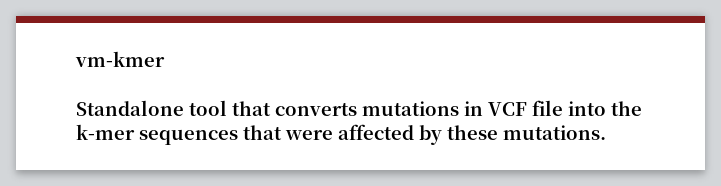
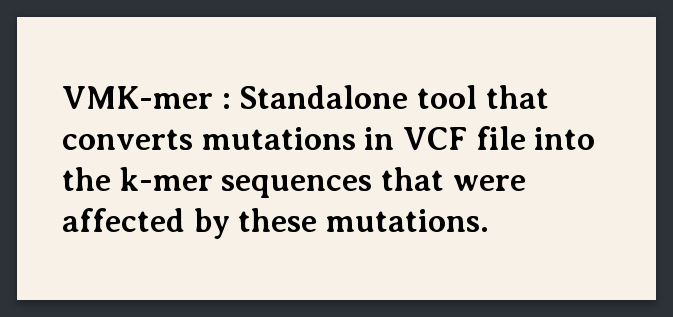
[75,51,165,67] vm-kmer // -> [62,86,231,109] VMK-mer :

